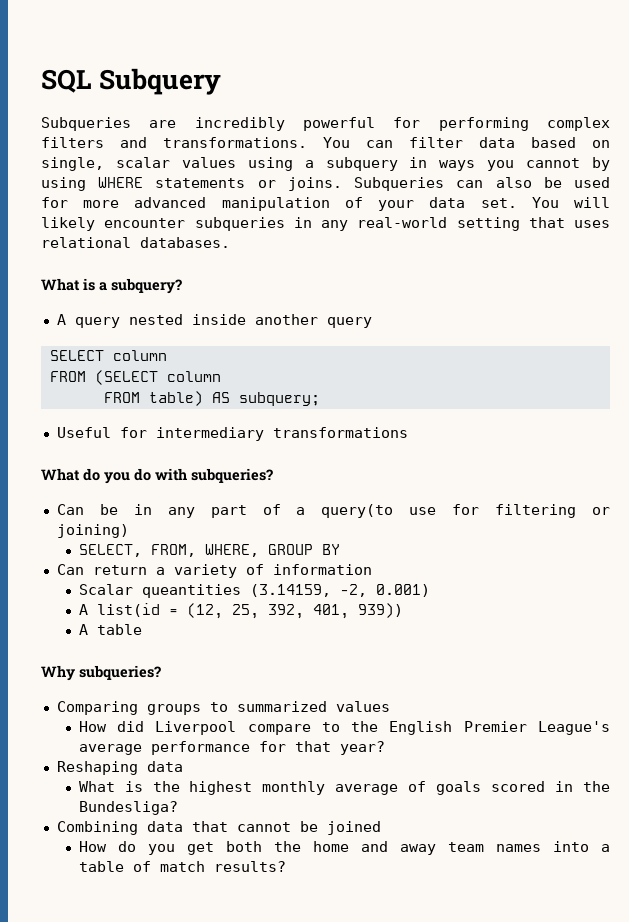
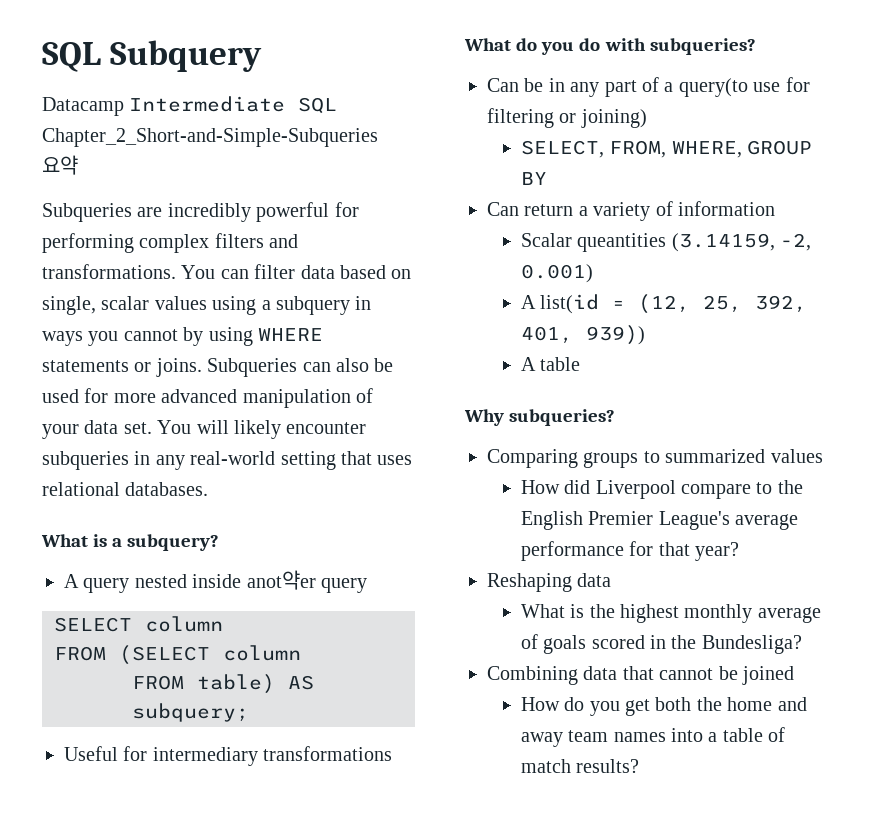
(222, 81) none -> [42,96,338,116] [42,128,378,147] [42,155,78,175] // Datacamp Intermediate SQL Chapter_2_Short-and-Simple-Subqueries 요약
[254,314,318,325] another -> [246,570,316,590] anot약er

